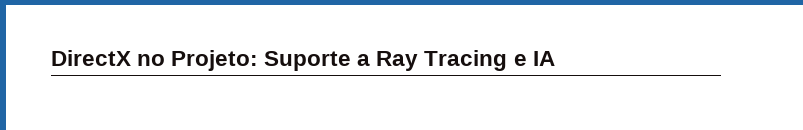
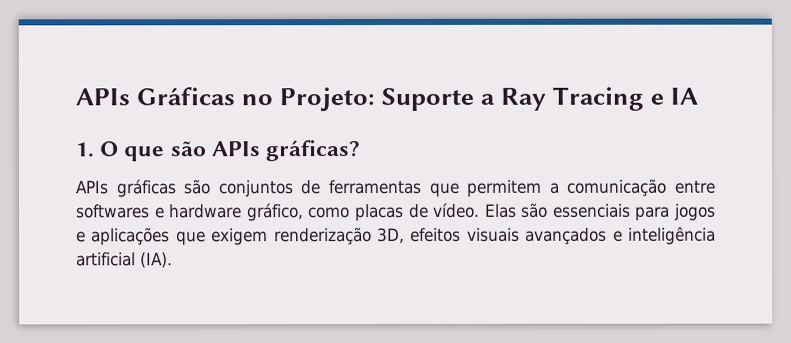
[51,50,131,66] DirectX -> [75,87,236,106] APIs Gráficas
(555, 58) none -> [75,140,361,162] [76,178,717,198] [76,202,716,222] [76,226,716,246] [76,252,173,269] // 1. O que são APIs gráficas? // APIs gráficas são conjuntos de ferramentas que permitem a comunicação entre softwares e hardware gráfico, como placas de vídeo. Elas são essenciais para jogos e aplicações que exigem renderização 3D, efeitos visuais avançados e inteligência artificial (IA).

